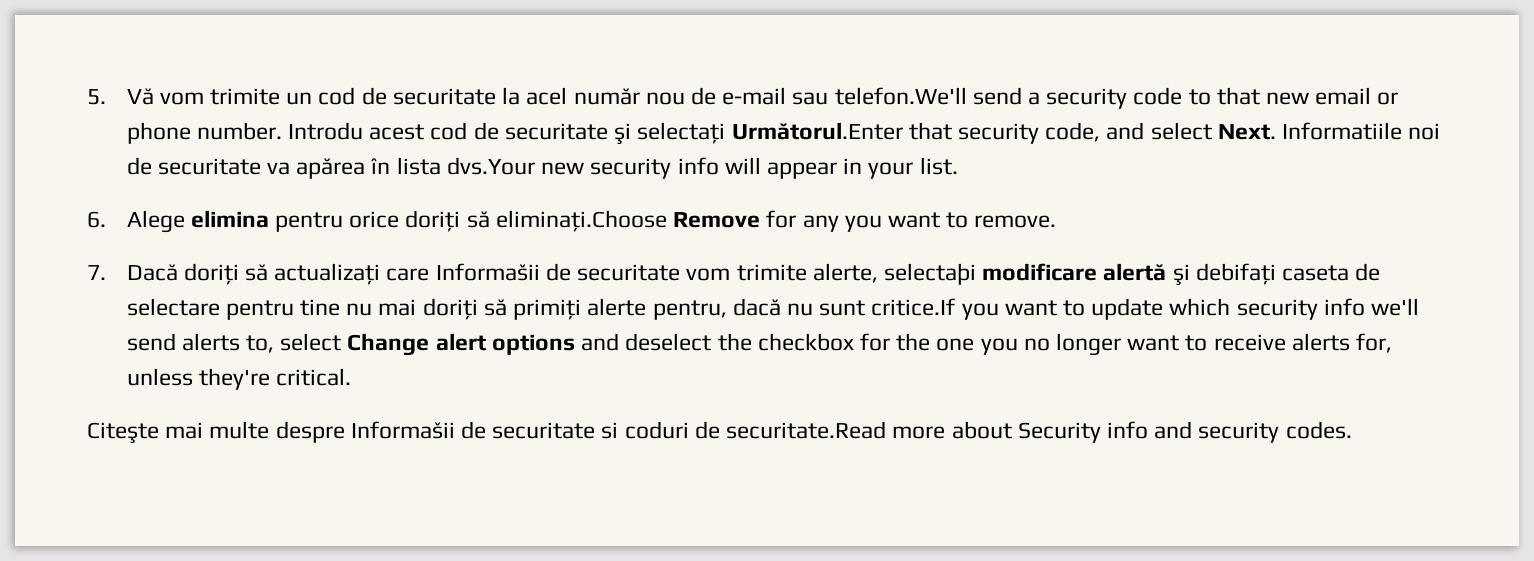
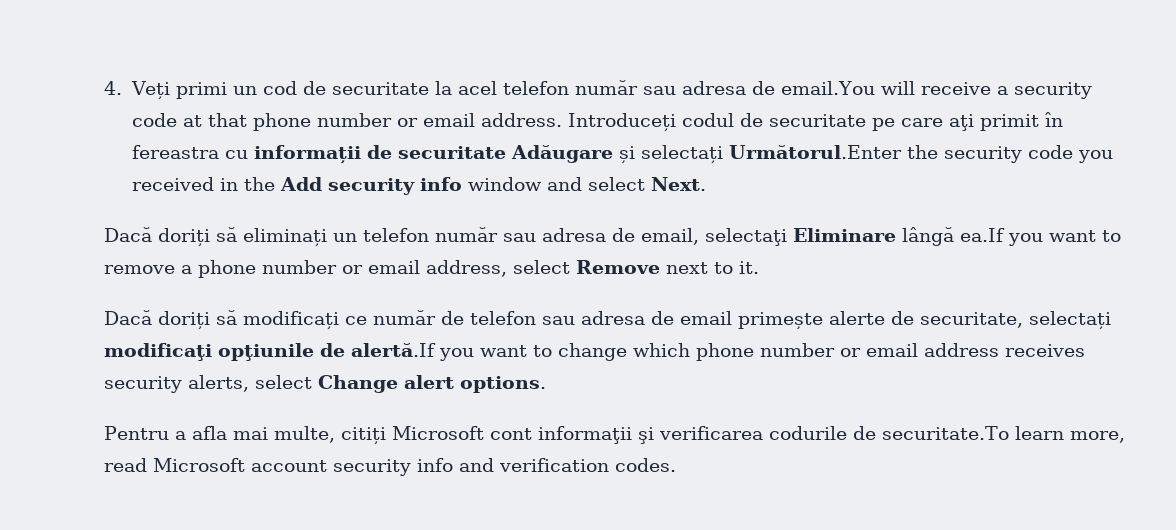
[87,88,281,105] 5. Vă vom trimite -> [104,81,228,100] 4. Veți primi
[573,87,1399,109] [126,122,1441,145] [126,157,958,179] [87,210,1057,233] [87,263,1381,286] [126,298,1420,320] [126,333,1393,356] [126,368,352,390] [87,421,1101,444] număr nou de e-mail sau telefon.We'll send a security code to that new email or phone number. Introdu acest cod de securitate şi selectaţi Următorul.Enter that security code, and select Next. Informatiile noi de securitate va apărea în lista dvs.Your new security info will appear in your list. // 6. Alege elimina pentru orice doriţi să eliminaţi.Choose Remove for any you want to remove. // 7. Dacă doriţi să actualizaţi care Informašii de securitate vom trimite alerte, selectaþi modificare alertă şi debifaţi caseta de selectare pentru tine nu mai doriţi să primiţi alerte pentru, dacă nu sunt critice.If you want to update which security info we'll send alerts to, select Change alert options and deselect the checkbox for the one you no longer want to receive alerts for, unless they're critical. // Citeşte mai multe despre Informašii de securitate si coduri de securitate.Read more about Security -> [503,80,1093,99] [131,112,1063,132] [131,145,1113,164] [131,177,706,195] [104,227,1121,247] [104,260,759,278] [104,310,1111,330] [104,343,1085,361] [104,375,546,393] [104,426,1125,445] [104,458,411,476] telefon număr sau adresa de email.You will receive a security code at that phone number or email address. Introduceți codul de securitate pe care aţi primit în fereastra cu informații de securitate Adăugare și selectați Următorul.Enter the security code you received in the Add security info window and select Next. // Dacă doriți să eliminați un telefon număr sau adresa de email, selectaţi Eliminare lângă ea.If you want to remove a phone number or email address, select Remove next to it. // Dacă doriți să modificați ce număr de telefon sau adresa de email primește alerte de securitate, selectați modificaţi opţiunile de alertă.If you want to change which phone number or email address receives security alerts, select Change alert options. // Pentru a afla mai multe, citiți Microsoft cont informaţii şi verificarea codurile de securitate.To learn more, read Microsoft account security
[1198,422,1280,443] security -> [499,458,609,472] verification

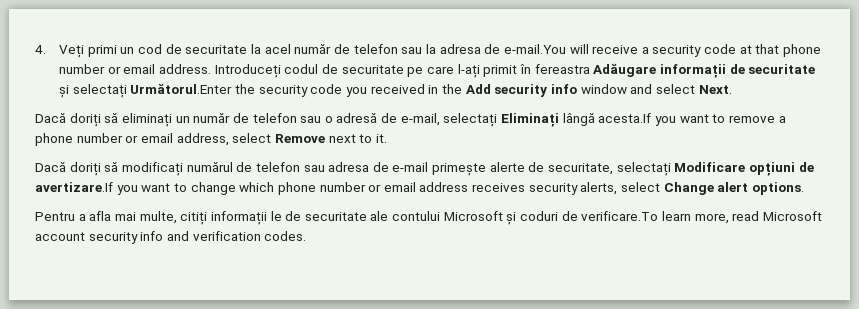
[503,80,876,95] telefon număr sau adresa de email.You -> [294,44,566,54] număr de telefon sau la adresa de e-mail.You
[948,114,974,131] aţi -> [457,64,480,78] l-ați
[224,150,248,159] cu -> [593,63,657,77] Adăugare
[510,145,613,163] Adăugare -> (816, 69) none
[363,227,1005,246] telefon număr sau adresa de email, selectaţi Eliminare lângă ea.If -> [193,113,652,127] număr de telefon sau o adresă de e-mail, selectați Eliminați lângă acesta.If
[345,310,436,325] ce număr -> [186,162,233,172] numărul
[680,311,732,325] email -> [392,162,429,172] e-mail
[104,343,436,361] modificaţi opţiunile de alertă.If -> [674,162,814,176] [35,182,113,192] Modificare opțiuni de avertizare.If
[391,426,1009,444] Microsoft cont informaţii şi verificarea codurile de securitate.To -> [210,211,659,225] informații le de securitate ale contului Microsoft și coduri de verificare.To

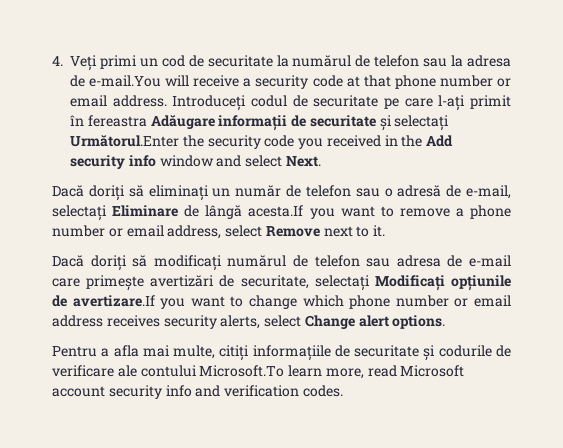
[264,44,332,54] acel număr -> [292,55,352,67] numărul
[501,113,560,127] Eliminați -> [112,205,200,217] Eliminare de
[432,162,525,176] primește alerte -> [52,275,215,291] care primește avertizări
[674,162,795,176] Modificare opțiuni -> [374,275,511,291] Modificați opțiunile
[210,211,659,225] informații le de securitate ale contului Microsoft și coduri de verificare.To -> [252,345,511,361] [52,365,285,377] informațiile de securitate și codurile de verificare ale contului Microsoft.To

